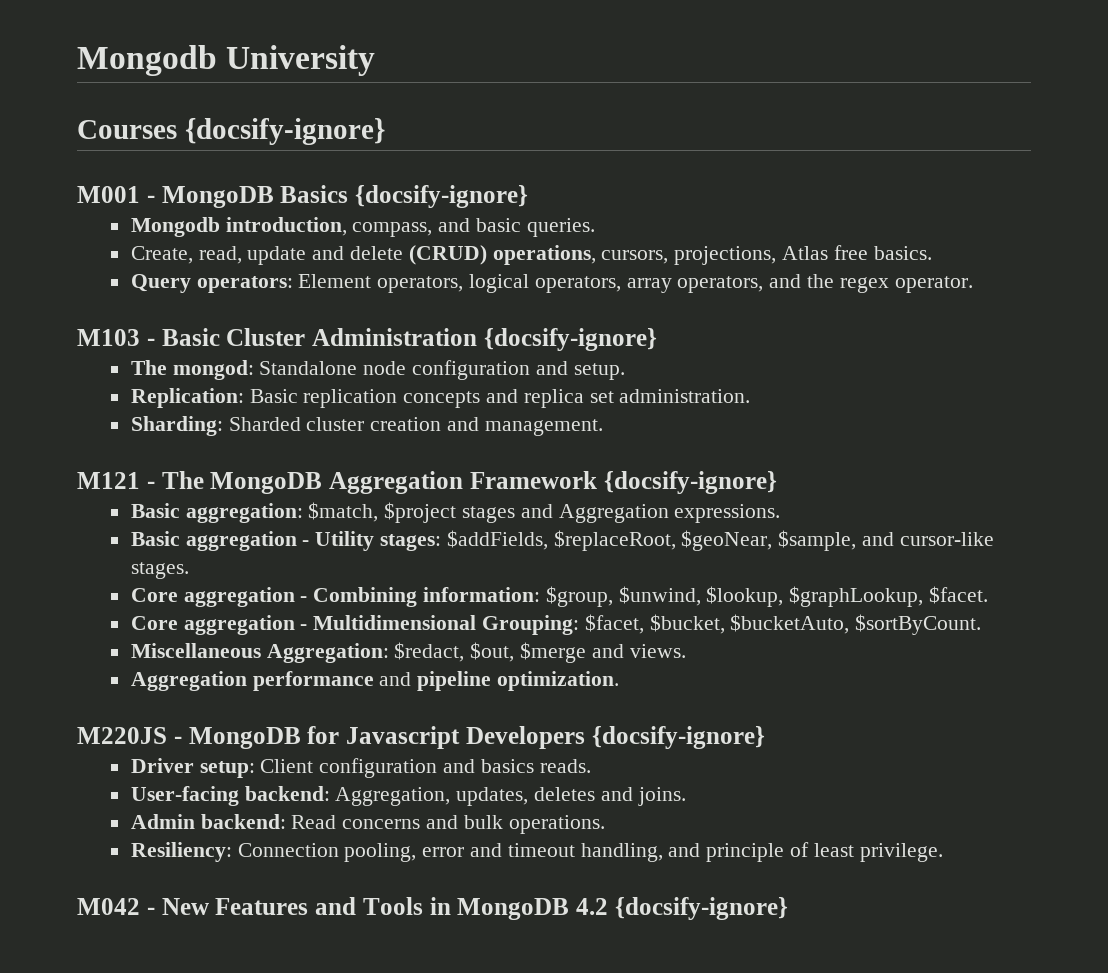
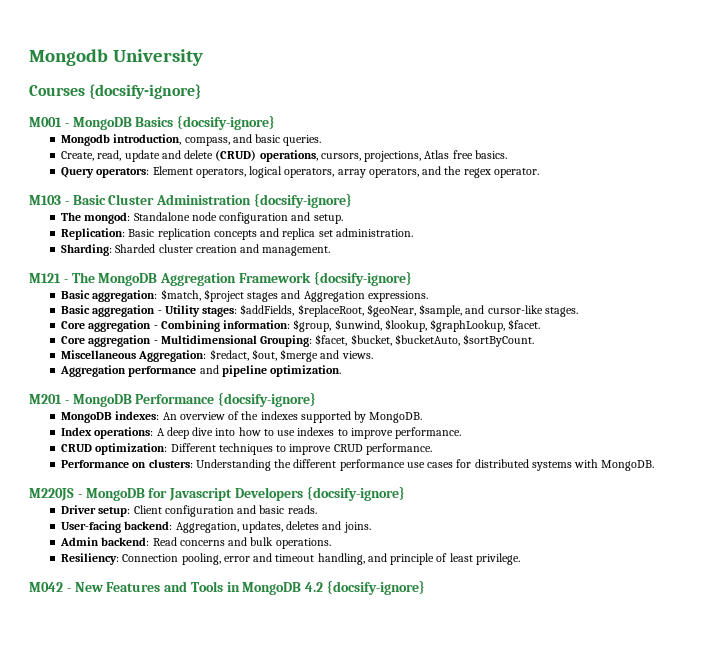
(619, 681) none -> [29,392,317,407] [61,411,423,423] [61,427,462,439] [61,443,432,455] [61,459,655,471] // M201 - MongoDB Performance {docsify-ignore} // MongoDB indexes: An overview of the indexes supported by MongoDB. // Index operations: A deep dive into how to use indexes to improve performance. // CRUD optimization: Different techniques to improve CRUD performance. // Performance on clusters: Understanding the different performance use cases for distributed systems with MongoDB.
[480,759,534,773] basics -> [259,505,285,514] basic

